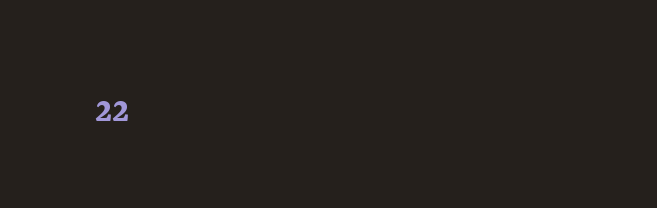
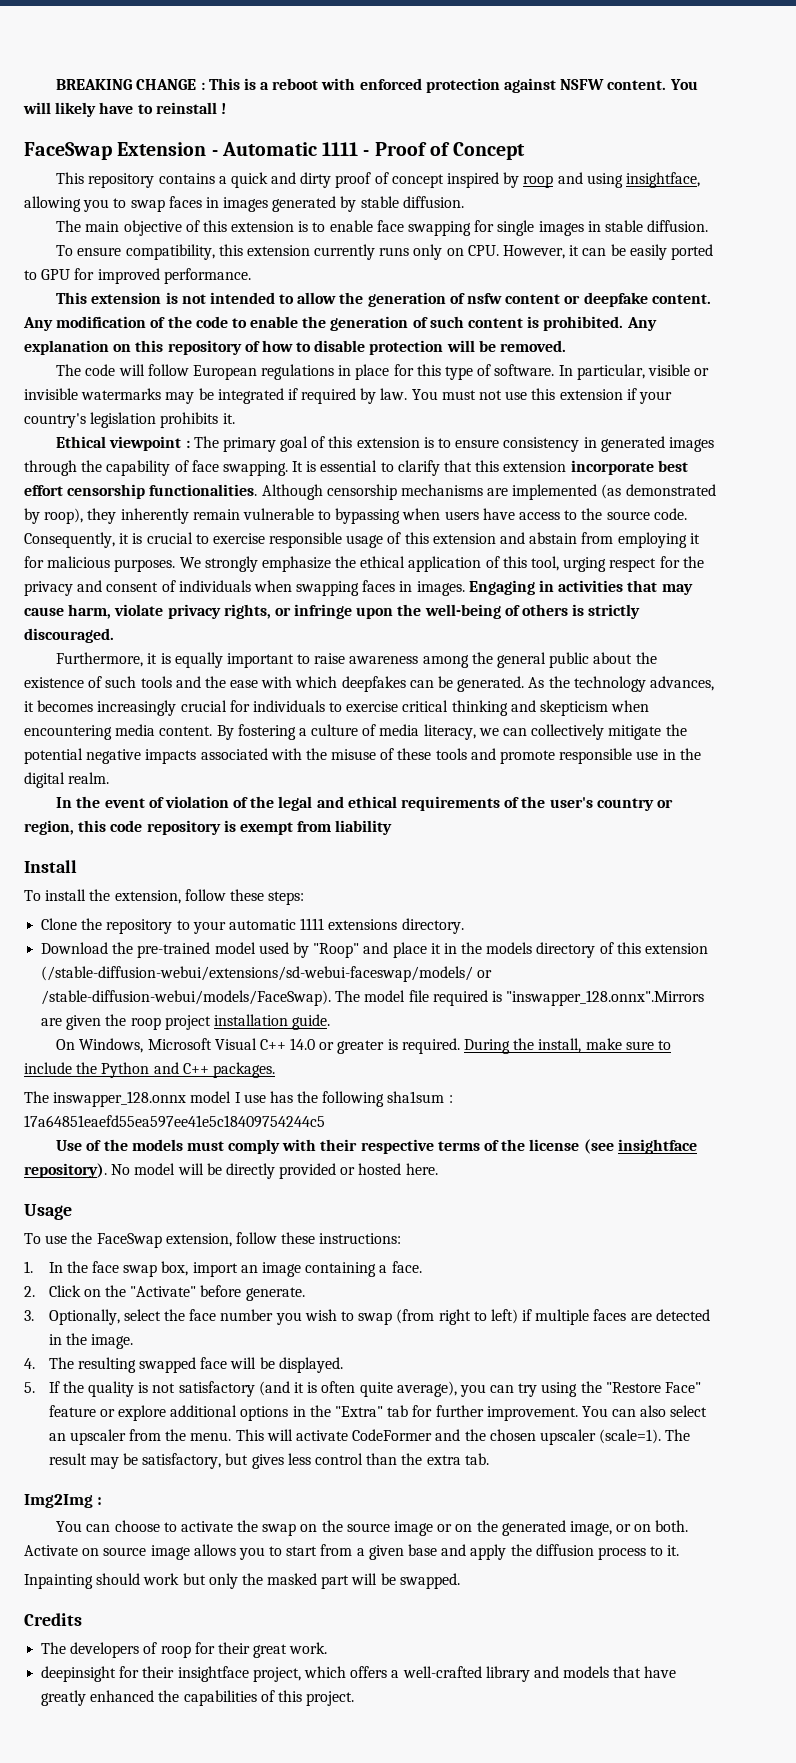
[95,101,129,121] 22 -> [56,78,698,93] [23,102,226,117] [24,142,526,160] [56,172,700,188] [24,196,464,212] [56,220,709,236] [56,244,713,260] [24,268,251,284] [56,292,711,307] [23,316,657,331] [24,340,567,355] [56,364,710,380] [24,388,672,404] [24,412,235,428] [56,436,714,452] [24,460,688,476] [24,484,716,500] [24,508,687,524] [24,532,700,548] [24,556,704,572] [24,580,693,596] [24,604,641,619] [24,628,114,643] [56,652,657,668] [24,676,714,692] [24,700,650,716] [24,724,687,740] [24,748,701,764] [24,772,110,788] [56,796,673,811] [24,820,393,835] [24,860,77,873] [24,889,305,905] [41,918,464,934] [41,942,709,958] [41,966,493,982] [41,990,705,1006] [41,1014,331,1030] [56,1038,671,1054] [24,1062,275,1078] [24,1091,453,1107] [24,1115,325,1128] [56,1139,697,1154] [24,1163,438,1179] [24,1204,72,1220] [24,1232,402,1248] [24,1261,422,1277] [24,1285,305,1301] [24,1309,710,1325] [48,1333,134,1349] [24,1357,343,1373] [24,1381,702,1397] [48,1405,708,1421] [48,1429,691,1445] [48,1453,489,1469] [24,1494,103,1508] [56,1520,689,1536] [24,1544,680,1560] [24,1573,460,1589] [24,1613,82,1626] [41,1642,328,1658] [41,1666,677,1682] [41,1690,355,1706] BREAKING CHANGE : This is a reboot with enforced protection against NSFW content. You will likely have to reinstall ! // FaceSwap Extension - Automatic 1111 - Proof of Concept // This repository contains a quick and dirty proof of concept inspired by roop and using insightface, allowing you to swap faces in images generated by stable diffusion. // The main objective of this extension is to enable face swapping for single images in stable diffusion. // To ensure compatibility, this extension currently runs only on CPU. However, it can be easily ported to GPU for improved performance. // This extension is not intended to allow the generation of nsfw content or deepfake content. Any modification of the code to enable the generation of such content is prohibited. Any explanation on this repository of how to disable protection will be removed. // The code will follow European regulations in place for this type of software. In particular, visible or invisible watermarks may be integrated if required by law. You must not use this extension if your country's legislation prohibits it. // Ethical viewpoint : The primary goal of this extension is to ensure consistency in generated images through the capability of face swapping. It is essential to clarify that this extension incorporate best effort censorship functionalities. Although censorship mechanisms are implemented (as demonstrated by roop), they inherently remain vulnerable to bypassing when users have access to the source code. Consequently, it is crucial to exercise responsible usage of this extension and abstain from employing it for malicious purposes. We strongly emphasize the ethical application of this tool, urging respect for the privacy and consent of individuals when swapping faces in images. Engaging in activities that may cause harm, violate privacy rights, or infringe upon the well-being of others is strictly discouraged. // Furthermore, it is equally important to raise awareness among the general public about the existence of such tools and the ease with which deepfakes can be generated. As the technology advances, it becomes increasingly crucial for individuals to exercise critical thinking and skepticism when encountering media content. By fostering a culture of media literacy, we can collectively mitigate the potential negative impacts associated with the misuse of these tools and promote responsible use in the digital realm. // In the event of violation of the legal and ethical requirements of the user's country or region, this code repository is exempt from liability // Install // To install the extension, follow these steps: // Clone the repository to your automatic 1111 extensions directory. // Download the pre-trained model used by "Roop" and place it in the models directory of this extension (/stable-diffusion-webui/extensions/sd-webui-faceswap/models/ or /stable-diffusion-webui/models/FaceSwap). The model file required is "inswapper_128.onnx".Mirrors are given the roop project installation guide. // On Windows, Microsoft Visual C++ 14.0 or greater is required. During the install, make sure to include the Python and C++ packages. // The inswapper_128.onnx model I use has the following sha1sum : 17a64851eaefd55ea597ee41e5c18409754244c5 // Use of the models must comply with their respective terms of the license (see insightface repository). No model will be directly provided or hosted here. // Usage // To use the FaceSwap extension, follow these instructions: // 1. In the face swap box, import an image containing a face. // 2. Click on the "Activate" before generate. // 3. Optionally, select the face number you wish to swap (from right to left) if multiple faces are detected in the image. // 4. The resulting swapped face will be displayed. // 5. If the quality is not satisfactory (and it is often quite average), you can try using the "Restore Face" feature or explore additional options in the "Extra" tab for further improvement. You can also select an upscaler from the menu. This will activate CodeFormer and the chosen upscaler (scale=1). The result may be satisfactory, but gives less control than the extra tab. // Img2Img : // You can choose to activate the swap on the source image or on the generated image, or on both. Activate on source image allows you to start from a given base and apply the diffusion process to it. // Inpainting should work but only the masked part will be swapped. // Credits // The developers of roop for their great work. // deepinsight for their insightface project, which offers a well-crafted library and models that have greatly enhanced the capabilities of this project.

